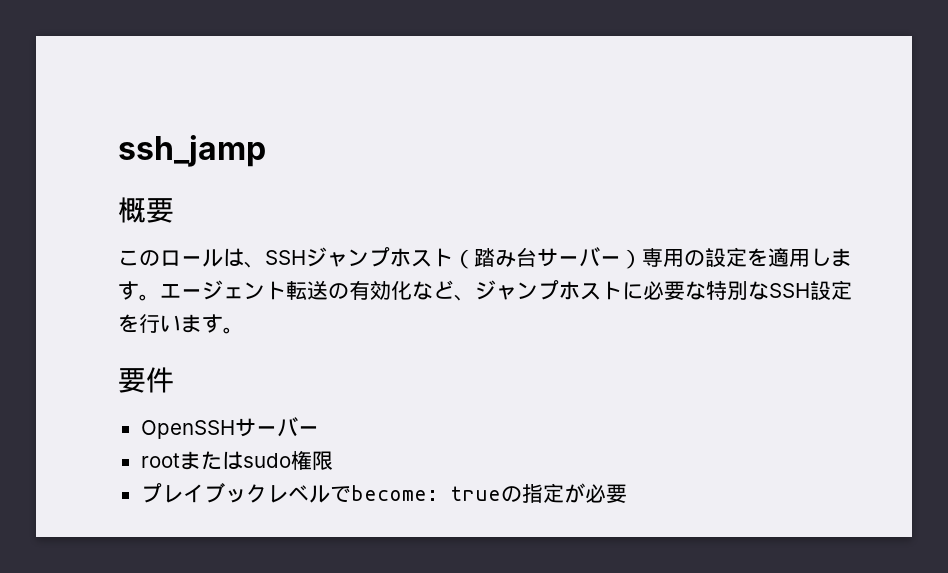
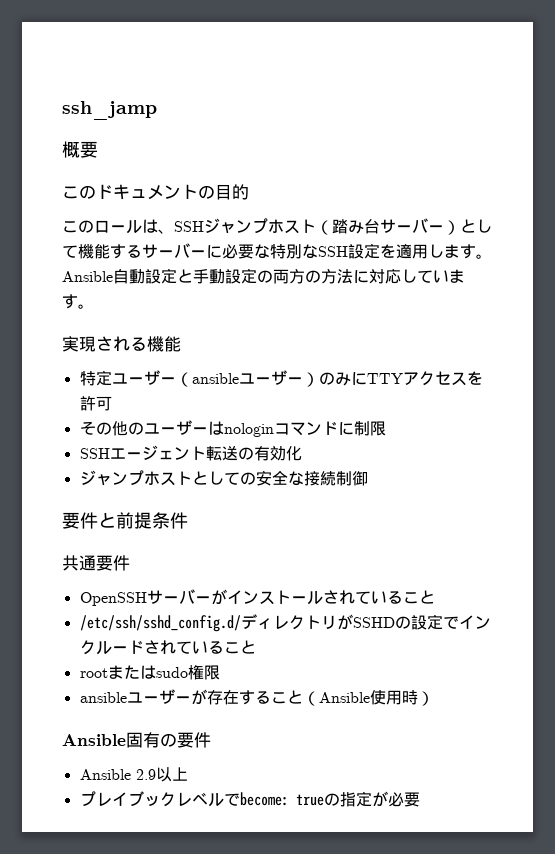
(174, 210) none -> [62,184,249,200] // このドキュメントの目的
[642,248,705,267] 専用の -> [460,219,492,233] [62,243,348,259] として機能するサーバーに必要な特別なSSH
(160, 297) none -> [62,268,465,284] [62,294,94,309] [62,336,181,352] [79,370,483,387] [79,396,112,411] [79,420,386,437] [79,448,110,459] Ansible自動設定と手動設定の両方の方法に対応しています。 // 実現される機能 // 特定ユーザー（ansibleユーザー）のみにTTYアクセスを許可 // その他のユーザーはnologinコマンドに制限 // SSH
[412,280,852,301] [118,314,244,334] [118,367,174,393] [140,417,319,439] など、ジャンプホストに必要な特別なSSH設定を行います。 // 要件 // OpenSSHサーバー -> [79,470,368,486] [62,512,188,529] [62,555,130,571] [79,589,435,606] [79,614,491,632] [79,640,256,655] // ジャンプホストとしての安全な接続制御 // 要件と前提条件 // 共通要件 // OpenSSHサーバーがインストールされていること // /etc/ssh/sshd_config.d/ディレクトリがSSHDの設定でインクルードされていること
(333, 460) none -> [79,689,434,706] [62,732,211,748] [79,767,188,782] // ansibleユーザーが存在すること（Ansible使用時） // Ansible固有の要件 // Ansible 2.9以上

